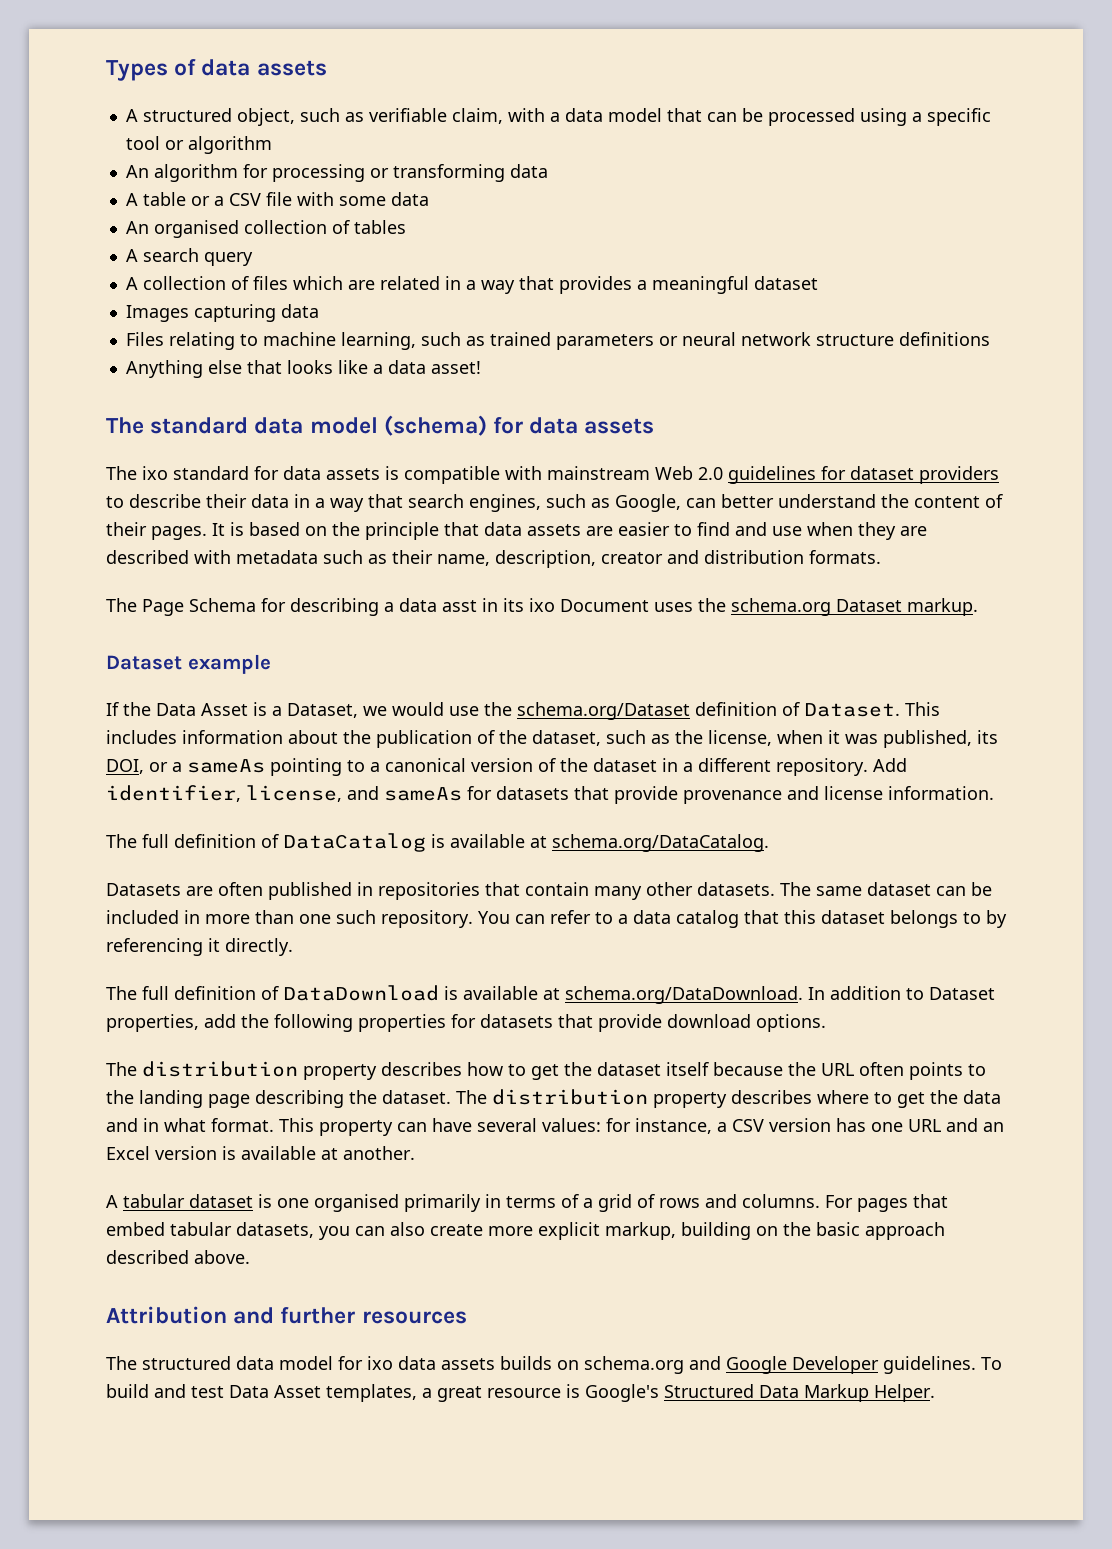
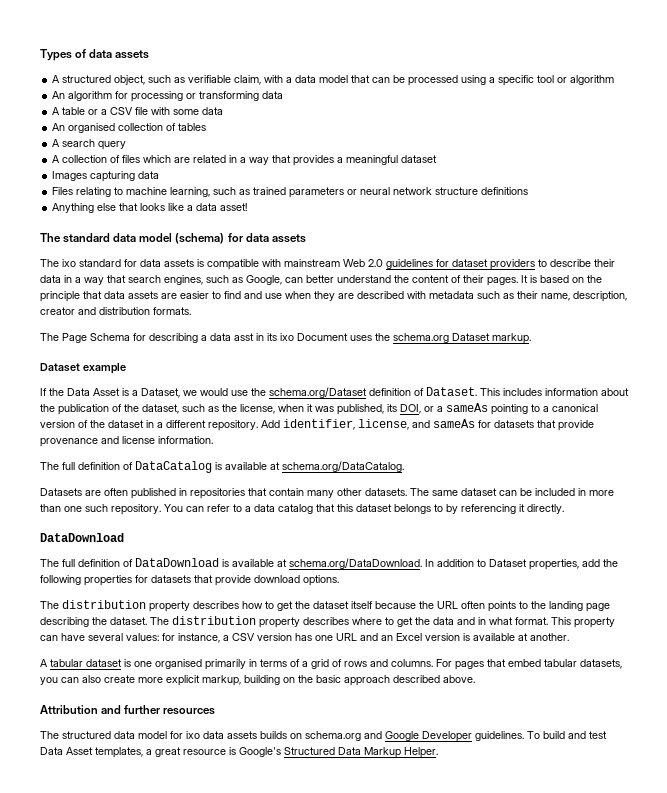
(293, 947) none -> [40,533,124,542] // DataDownload

